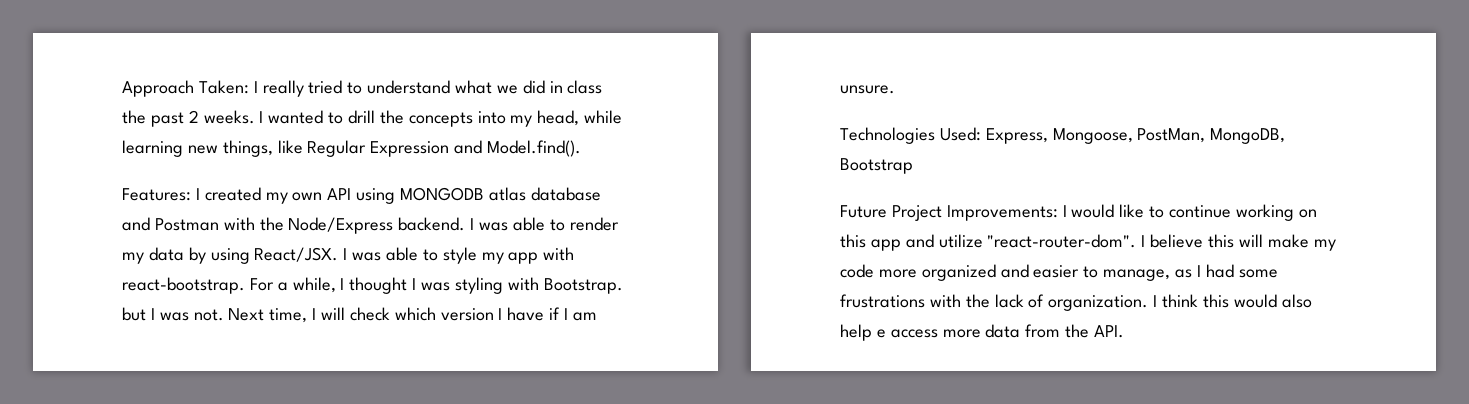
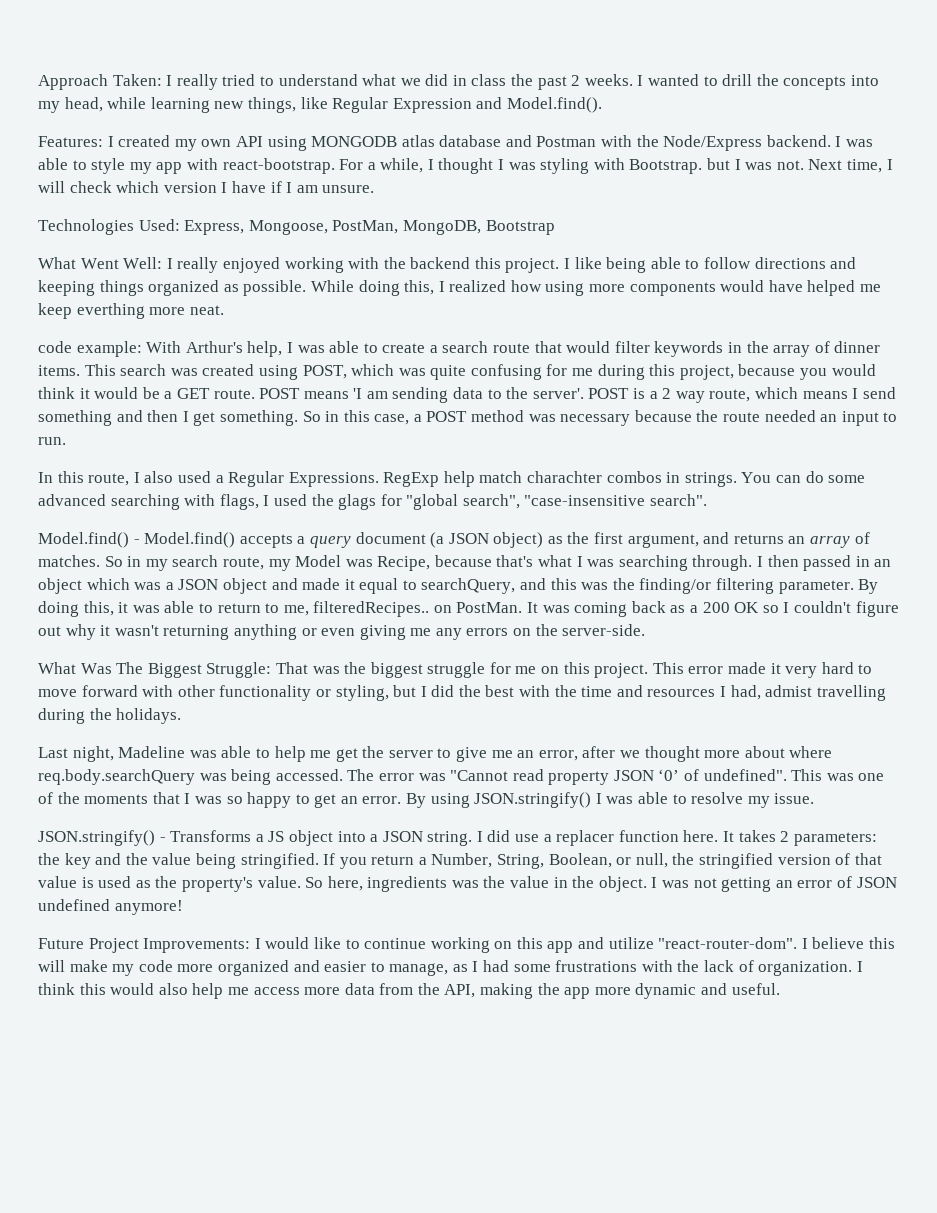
[569,217,619,231] [122,247,438,264] render my data by using React/JSX. I was able to -> (87, 165) none
(913, 166) none -> [38,257,857,273] [38,280,882,296] [38,303,224,319] [38,341,881,357] [38,364,876,380] [38,387,896,403] [38,410,898,426] [38,437,66,445] [38,471,866,487] [38,494,708,510] [38,532,870,548] [38,555,892,571] [38,578,879,594] [38,601,899,617] [38,624,646,640] [38,662,873,678] [38,685,886,701] [38,708,182,724] [38,746,833,762] [38,769,885,785] [38,792,815,808] [38,830,877,846] [38,853,882,869] [38,876,897,892] [38,899,183,915] // What Went Well: I really enjoyed working with the backend this project. I like being able to follow directions and keeping things organized as possible. While doing this, I realized how using more components would have helped me keep everthing more neat. // code example: With Arthur's help, I was able to create a search route that would filter keywords in the array of dinner items. This search was created using POST, which was quite confusing for me during this project, because you would think it would be a GET route. POST means 'I am sending data to the server'. POST is a 2 way route, which means I send something and then I get something. So in this case, a POST method was necessary because the route needed an input to run. // In this route, I also used a Regular Expressions. RegExp help match charachter combos in strings. You can do some advanced searching with flags, I used the glags for "global search", "case-insensitive search". // Model.find() - Model.find() accepts a query document (a JSON object) as the first argument, and returns an array of matches. So in my search route, my Model was Recipe, because that's what I was searching through. I then passed in an object which was a JSON object and made it equal to searchQuery, and this was the finding/or filtering parameter. By doing this, it was able to return to me, filteredRecipes.. on PostMan. It was coming back as a 200 OK so I couldn't figure out why it wasn't returning anything or even giving me any errors on the server-side. // What Was The Biggest Struggle: That was the biggest struggle for me on this project. This error made it very hard to move forward with other functionality or styling, but I did the best with the time and resources I had, admist travelling during the holidays. // Last night, Madeline was able to help me get the server to give me an error, after we thought more about where req.body.searchQuery was being accessed. The error was "Cannot read property JSON ‘0’ of undefined". This was one of the moments that I was so happy to get an error. By using JSON.stringify() I was able to resolve my issue. // JSON.stringify() - Transforms a JS object into a JSON string. I did use a replacer function here. It takes 2 parameters: the key and the value being stringified. If you return a Number, String, Boolean, or null, the stringified version of that value is used as the property's value. So here, ingredients was the value in the object. I was not getting an error of JSON undefined anymore!
[876,329,886,338] e -> [227,987,249,995] me
[1094,325,1125,338] API. -> [444,983,780,999] API, making the app more dynamic and useful.

